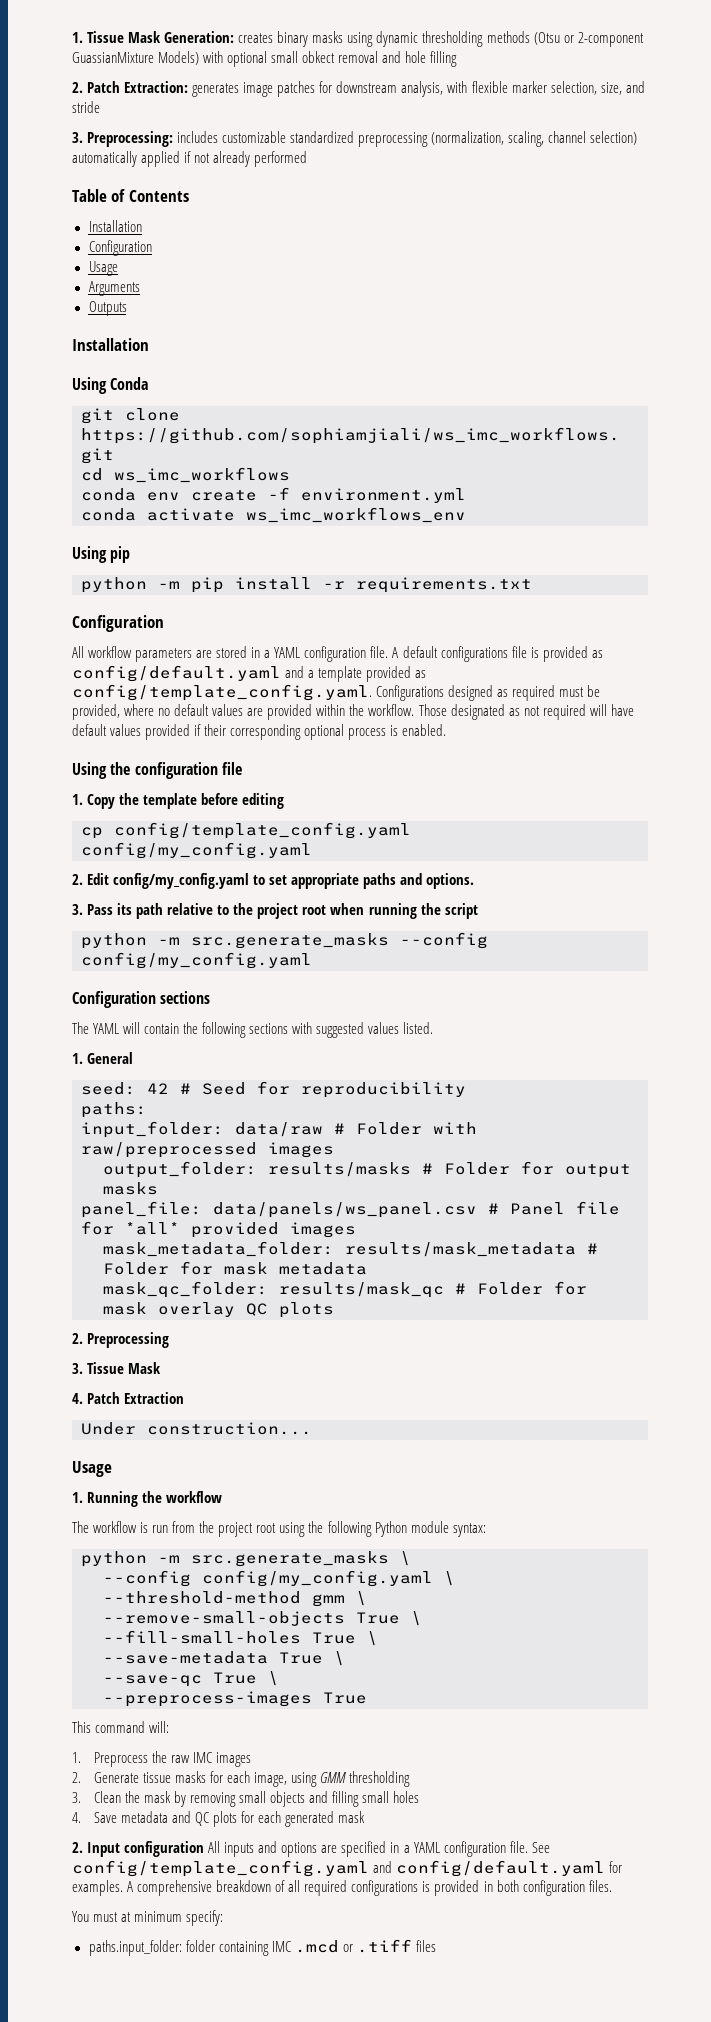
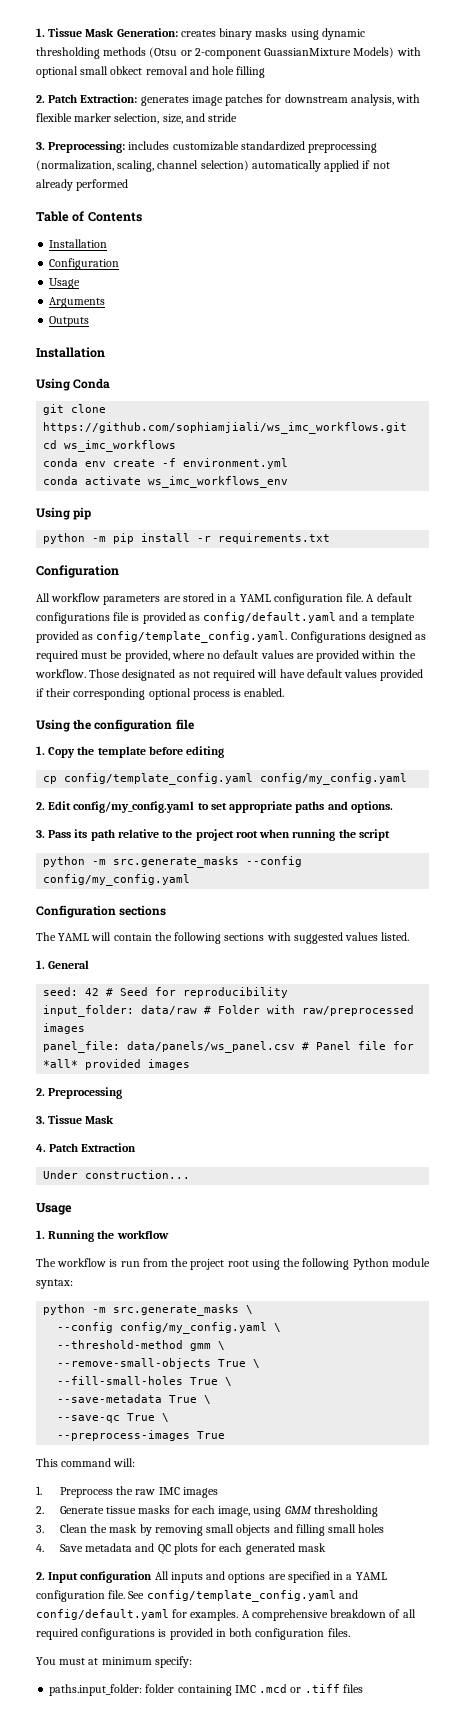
[81,1102,147,1118] // paths: -> (289, 992) none
[103,1161,631,1178] [103,1182,158,1195] // output_folder: results/masks # Folder for output masks -> (86, 1028) none
[103,1241,598,1257] [103,1261,367,1275] [103,1281,587,1298] [103,1302,334,1318] // mask_metadata_folder: results/mask_metadata # Folder for mask metadata // mask_qc_folder: results/mask_qc # Folder for mask overlay QC plots -> (191, 1064) none

